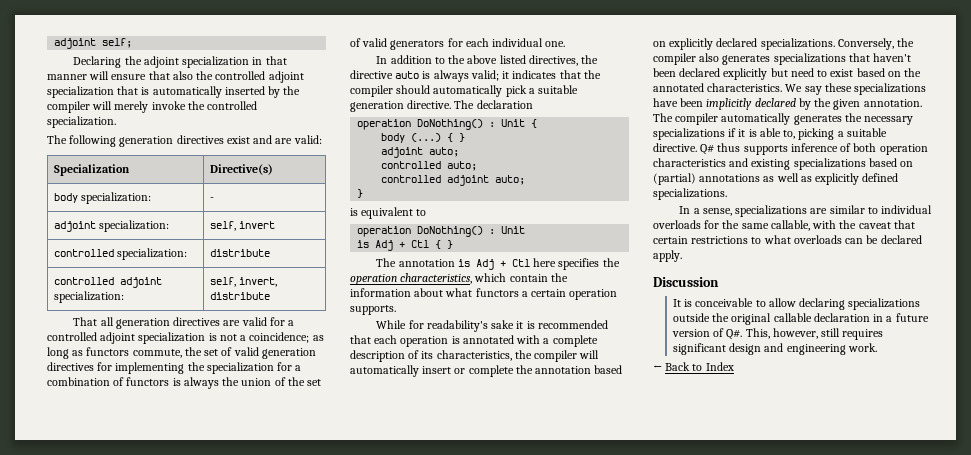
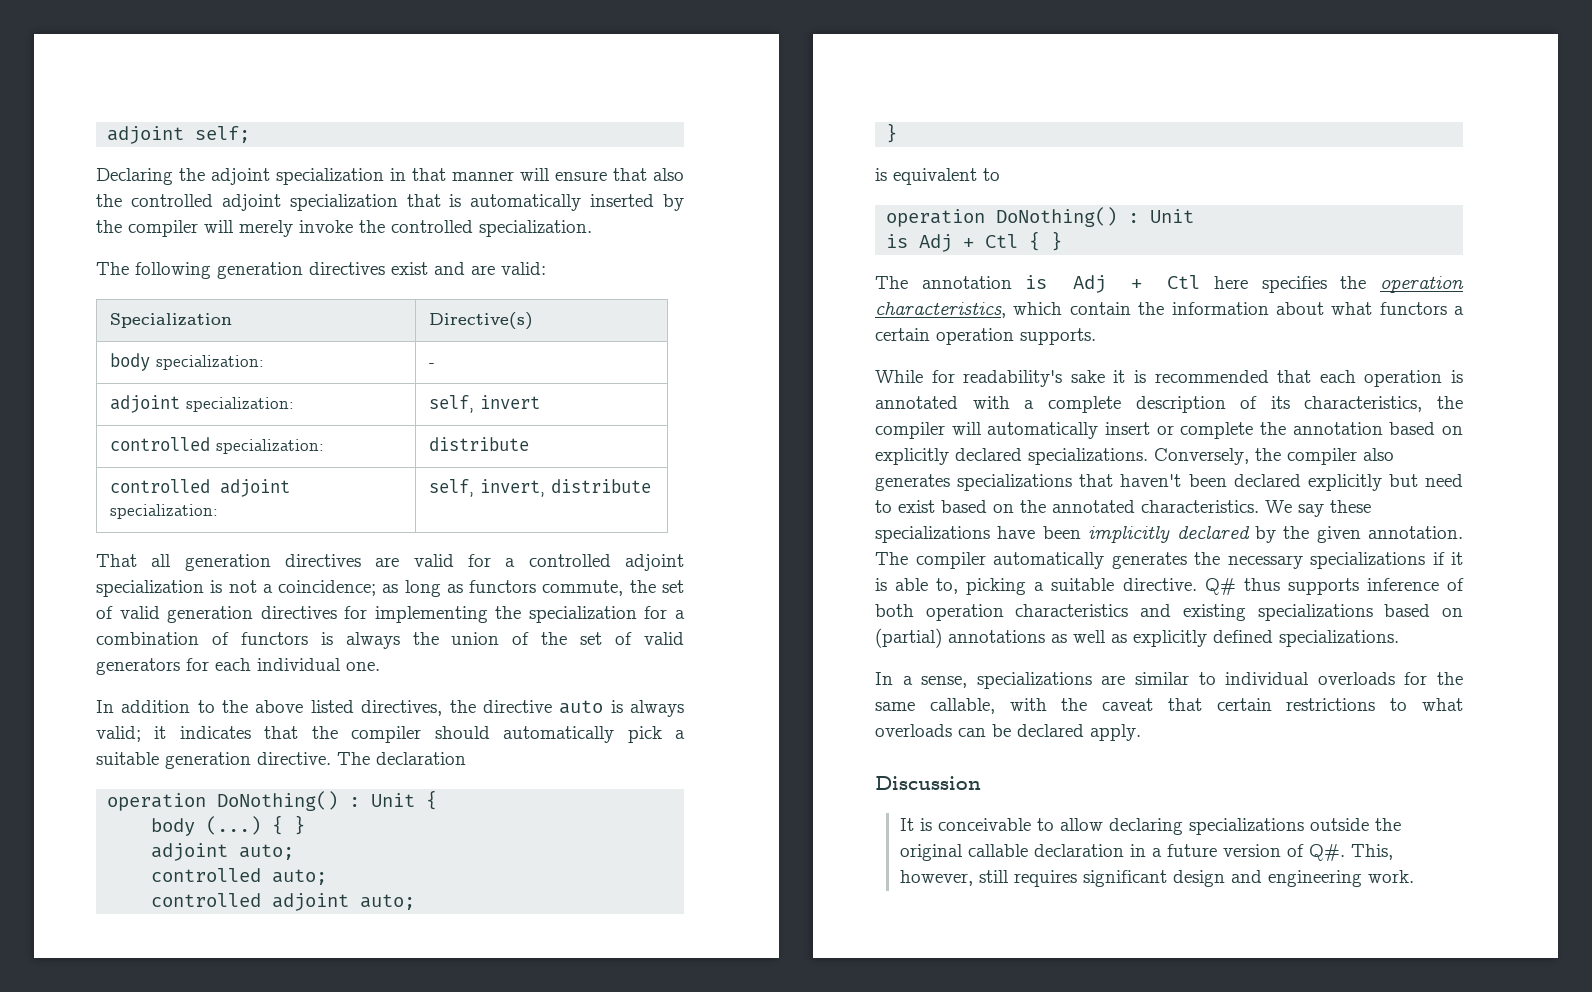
[653,362,734,371] // ← Back to Index -> (1414, 876) none

